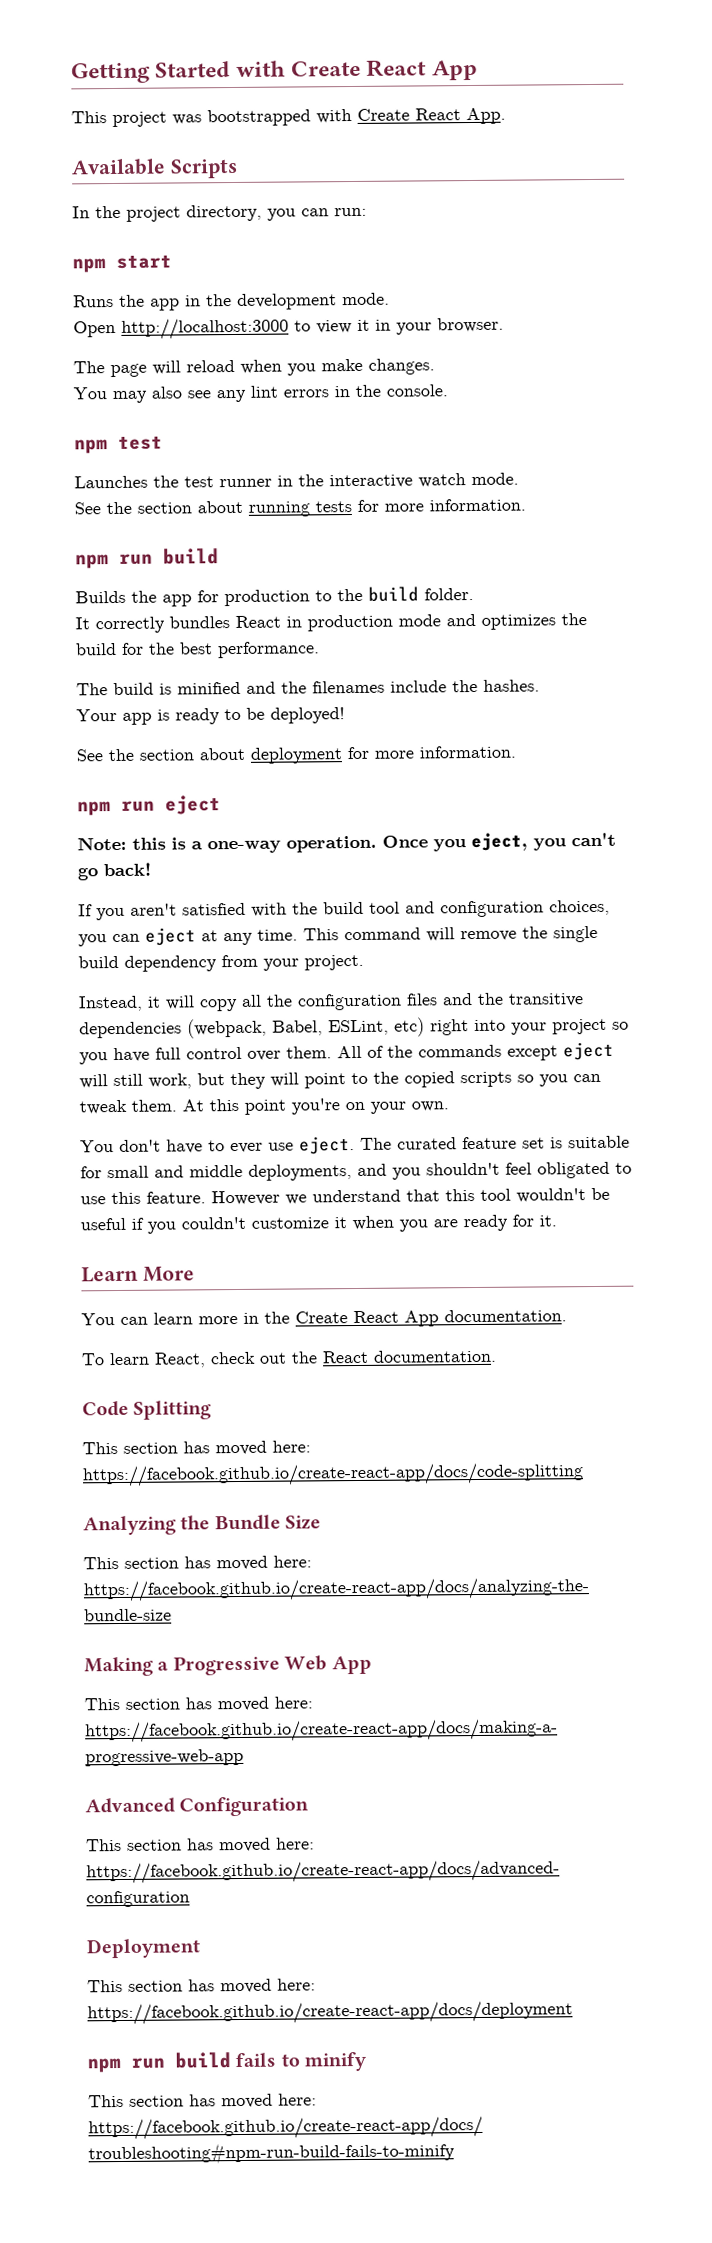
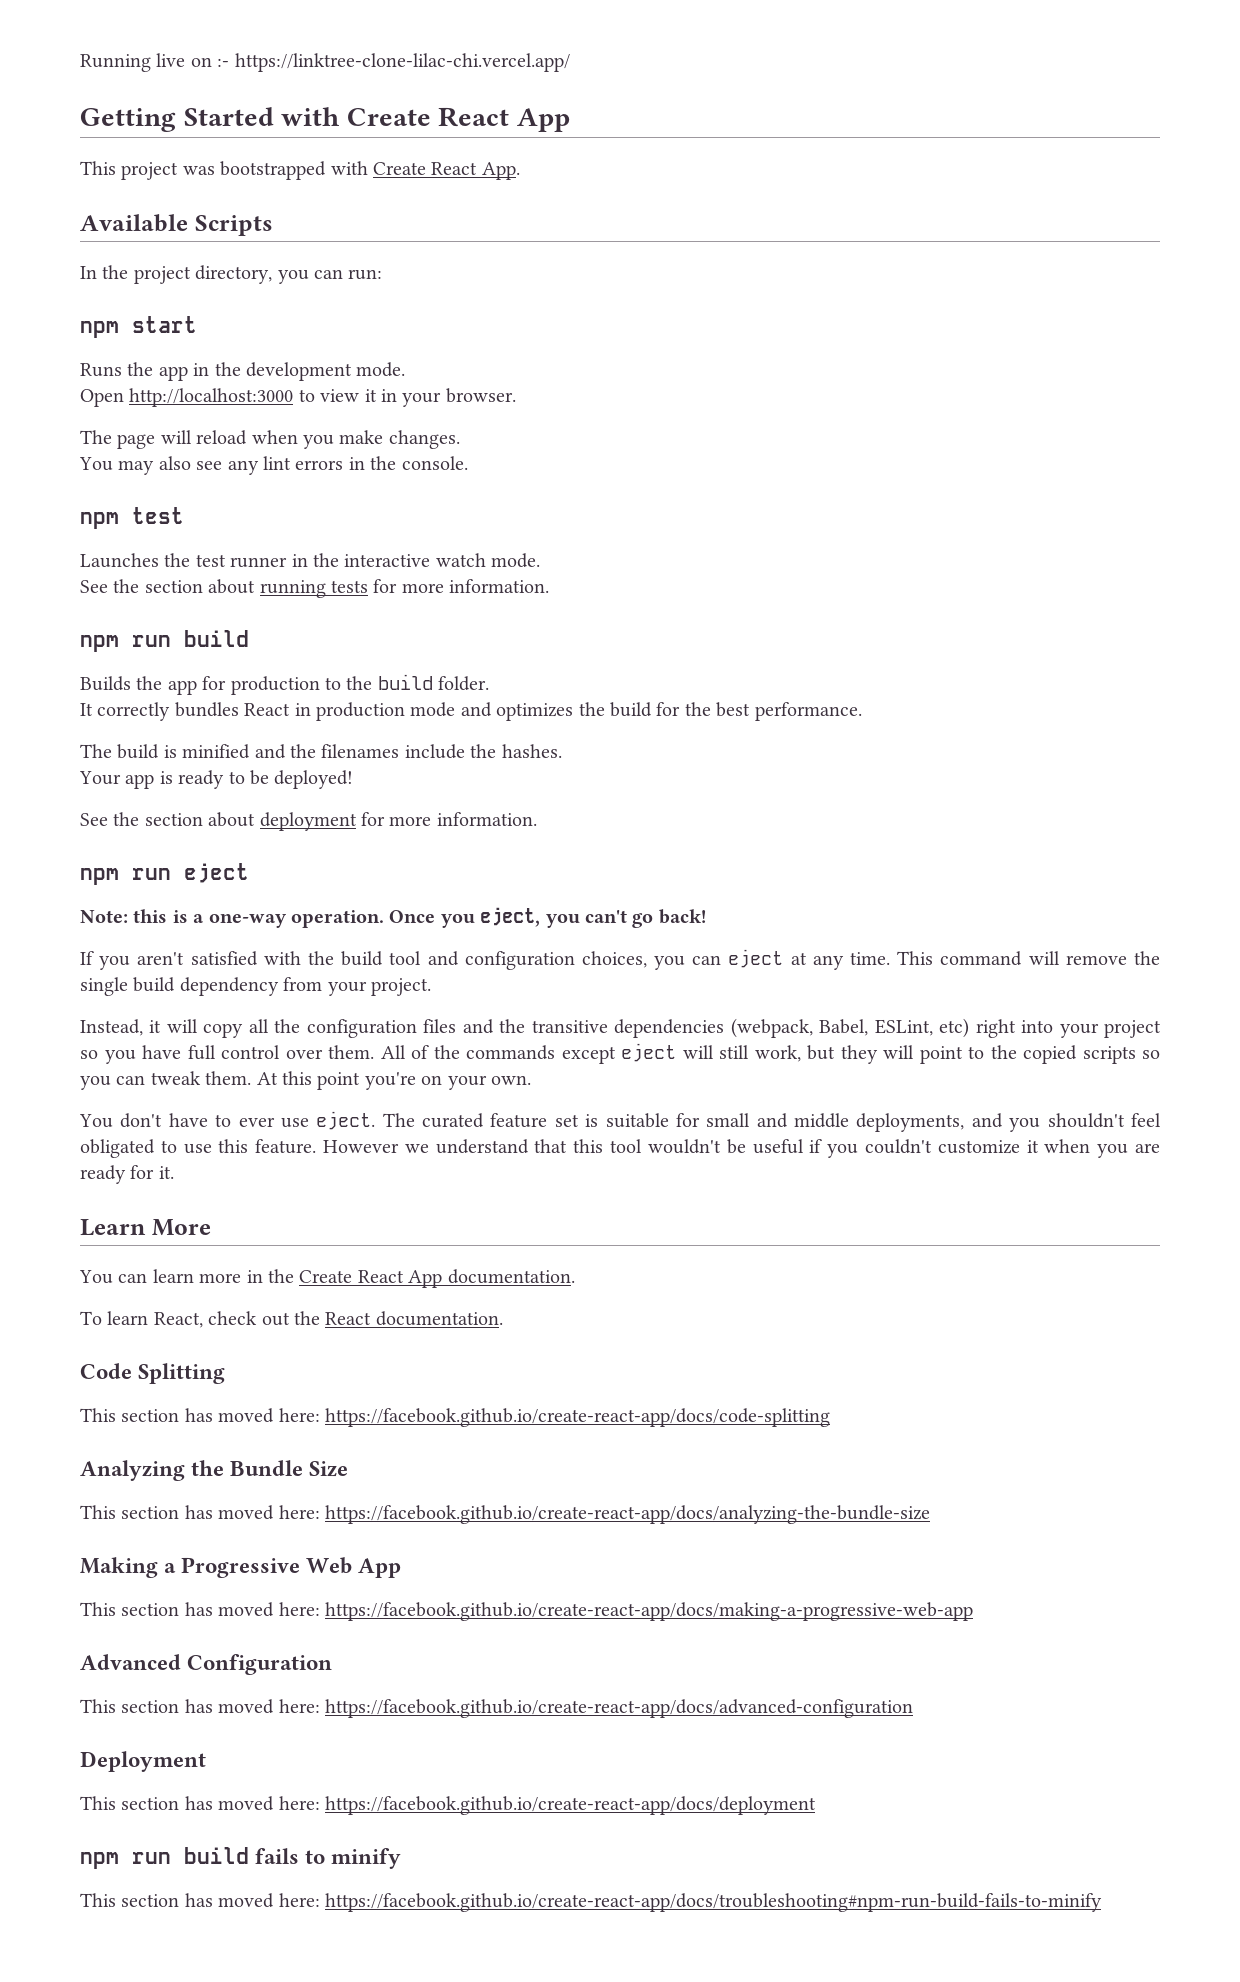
(71, 73) none -> [80,53,570,72] Running live on :- https://linktree-clone-lilac-chi.vercel.app/ //

